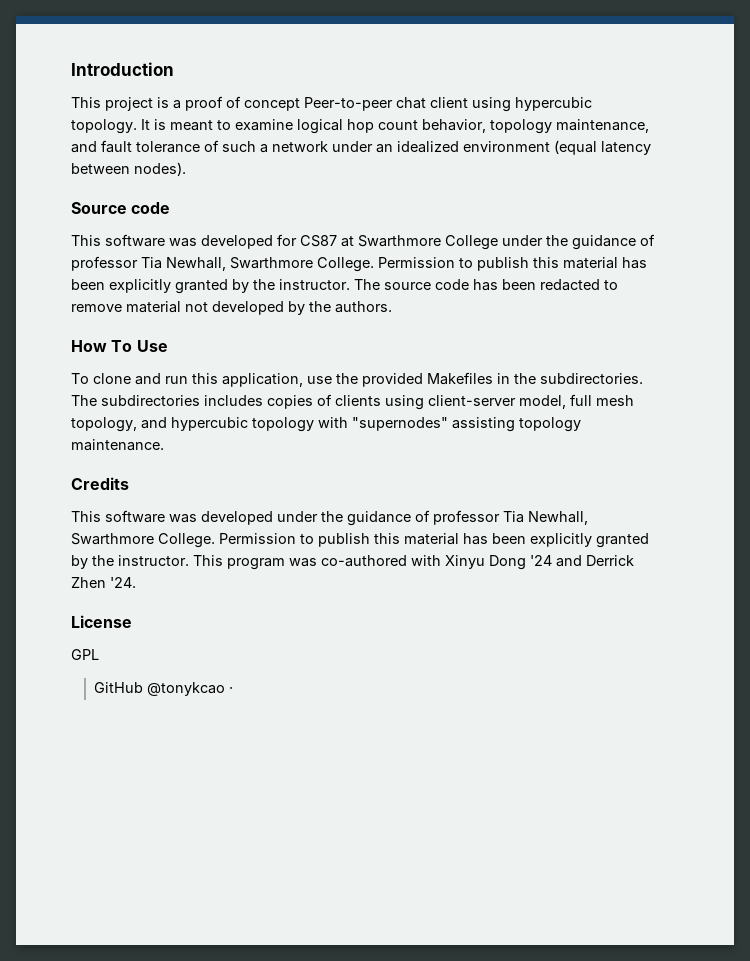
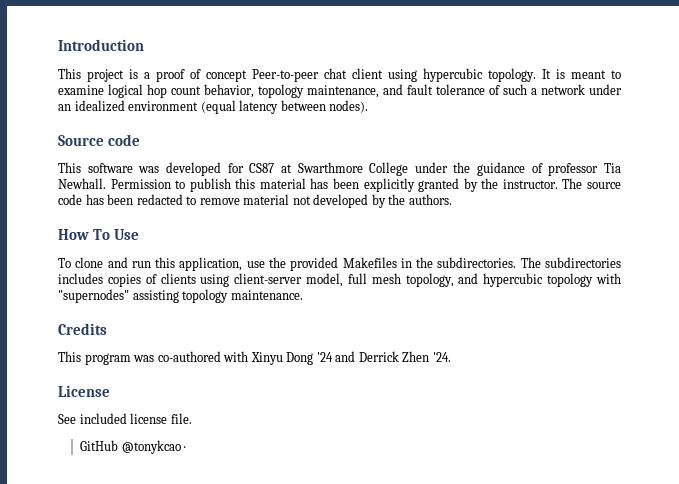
[166,257,374,272] Newhall, Swarthmore College. -> [58,178,106,189] Newhall.
[105,510,588,526] [71,533,649,548] [71,555,223,569] software was developed under the guidance of professor Tia Newhall, Swarthmore College. Permission to publish this material has been explicitly granted by the instructor. This -> (81, 356) none
[71,649,99,660] GPL -> [58,413,192,424] See included license file.

